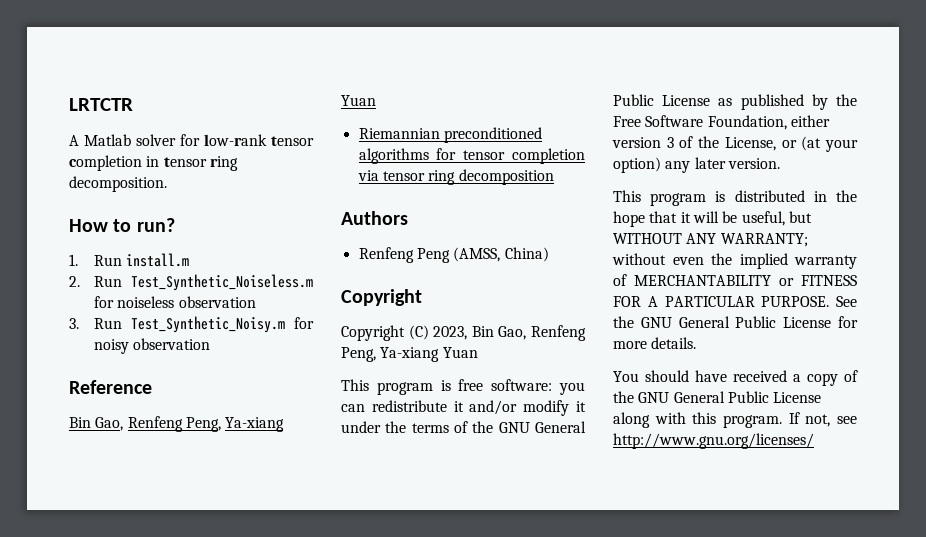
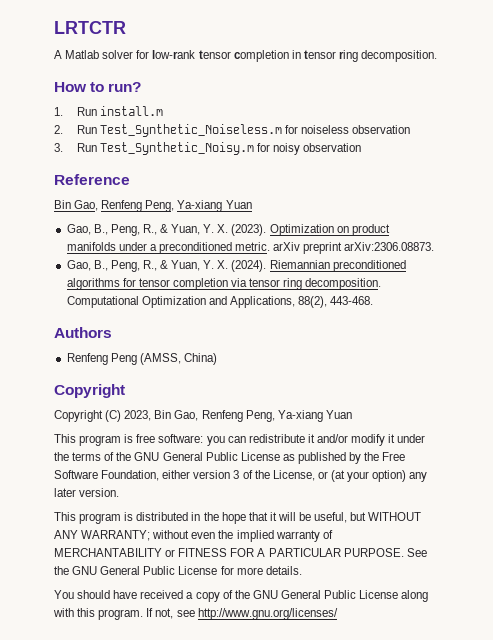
(376, 100) none -> [66,224,390,236] [66,242,435,254] [66,260,267,272] Gao, B., Peng, R., & Yuan, Y. X. (2023). Optimization on product manifolds under a preconditioned metric. arXiv preprint arXiv:2306.08873. // Gao, B., Peng, R., & Yuan, Y. X. (2024).
[458,169,554,185] decomposition -> [305,278,382,290] [66,296,374,308] decomposition. Computational Optimization and Applications, 88(2), 443-468.

